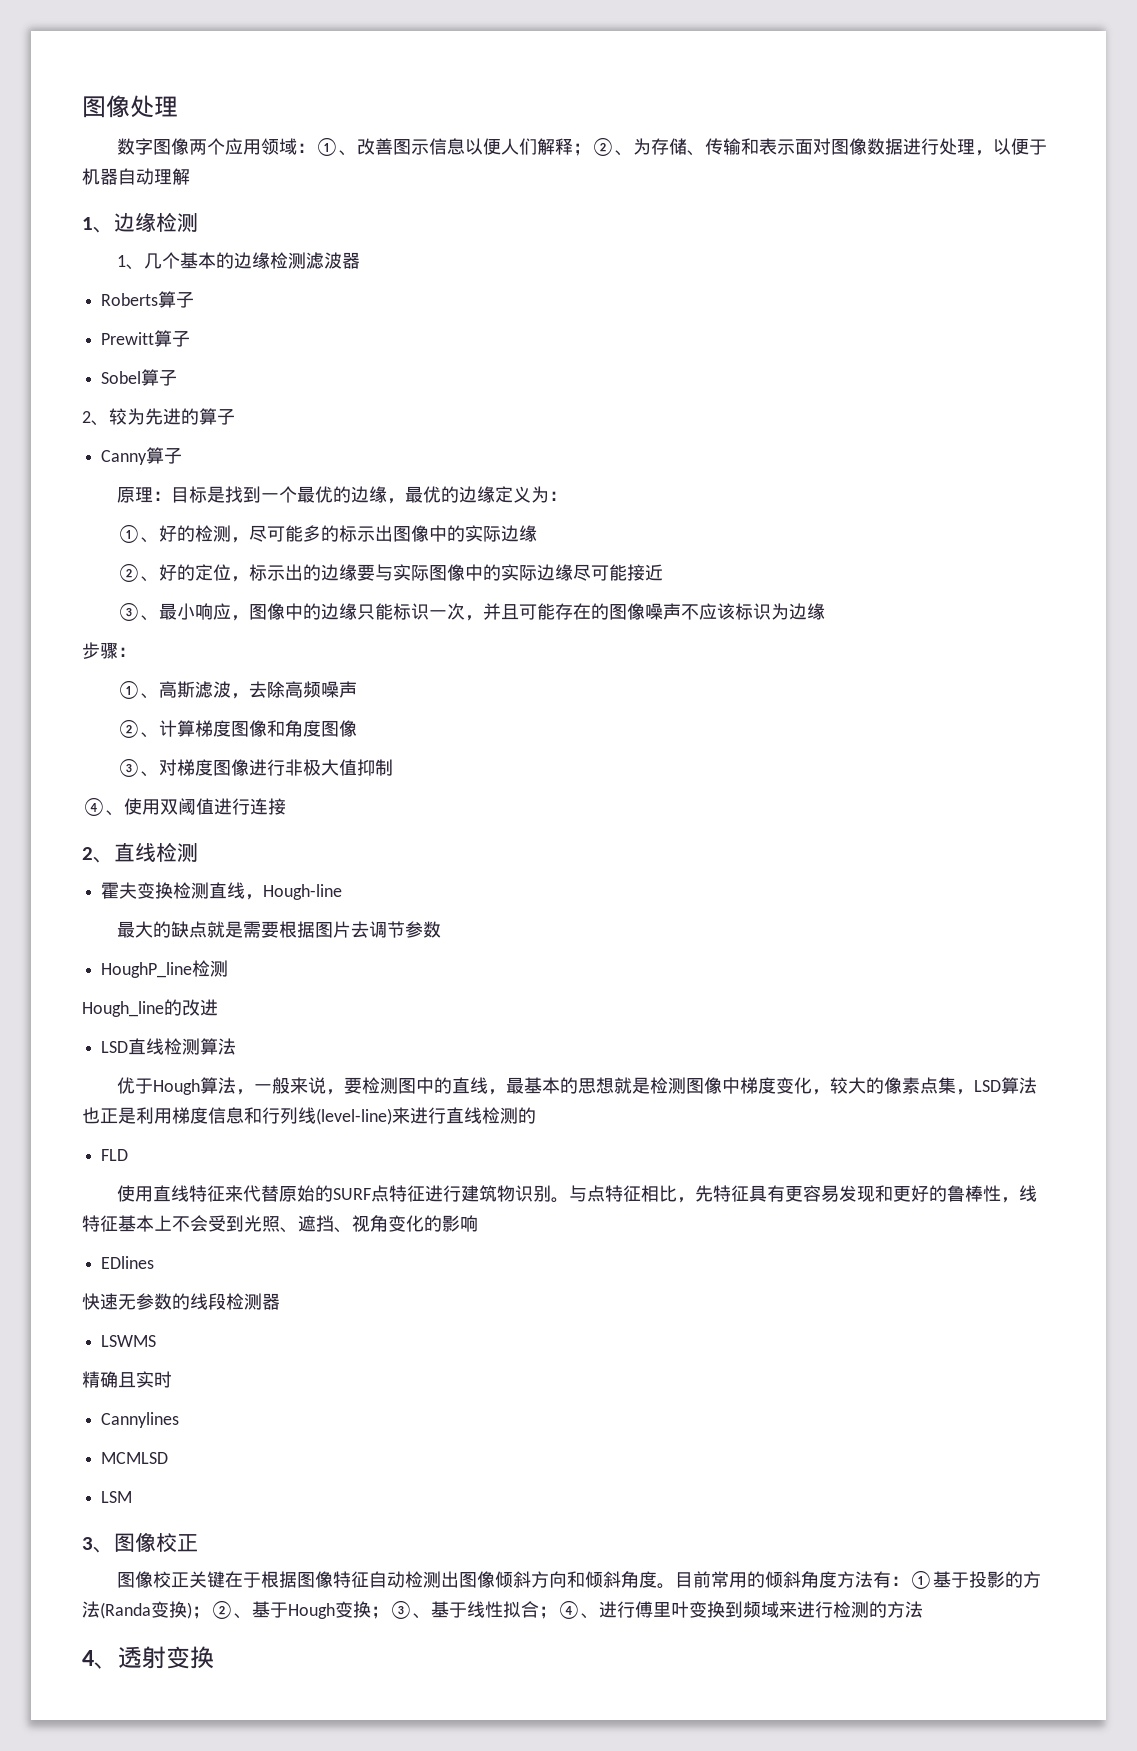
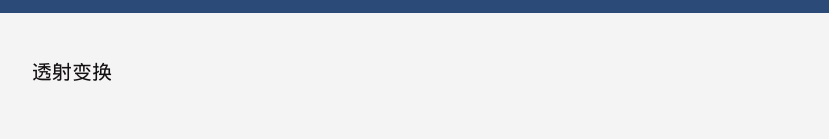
[82,95,178,118] [117,137,1048,156] [82,168,190,185] [82,213,198,233] [117,252,361,270] [101,291,195,308] [101,330,191,347] [101,369,178,386] [82,408,235,426] [101,447,183,465] [117,486,568,504] [117,524,538,543] [117,563,664,582] [117,602,826,621] [82,642,136,659] [117,680,358,699] [117,719,358,738] [117,758,394,777] [82,797,286,816] [82,843,198,863] [101,882,343,900] [117,921,442,938] [101,960,229,978] [82,999,218,1017] [101,1038,237,1055] [117,1077,1038,1095] [82,1107,536,1125] [101,1149,129,1161] [117,1185,1038,1203] [82,1215,478,1233] [101,1256,155,1269] [82,1293,280,1310] [101,1335,157,1347] [82,1371,172,1388] [101,1412,180,1428] [101,1452,169,1464] [101,1491,133,1503] [82,1532,198,1553] [117,1570,1042,1589] [82,1600,923,1619] [82,1650,118,1669] 图像处理 // 数字图像两个应用领域：①、改善图示信息以便人们解释；②、为存储、传输和表示面对图像数据进行处理，以便于机器自动理解 // 1、边缘检测 // 1、几个基本的边缘检测滤波器 // Roberts算子 // Prewitt算子 // Sobel算子 // 2、较为先进的算子 // Canny算子 // 原理：目标是找到一个最优的边缘，最优的边缘定义为： // ①、好的检测，尽可能多的标示出图像中的实际边缘 // ②、好的定位，标示出的边缘要与实际图像中的实际边缘尽可能接近 // ③、最小响应，图像中的边缘只能标识一次，并且可能存在的图像噪声不应该标识为边缘 // 步骤： // ①、高斯滤波，去除高频噪声 // ②、计算梯度图像和角度图像 // ③、对梯度图像进行非极大值抑制 // ④、使用双阈值进行连接 // 2、直线检测 // 霍夫变换检测直线，Hough-line // 最大的缺点就是需要根据图片去调节参数 // HoughP_line检测 // Hough_line的改进 // LSD直线检测算法 // 优于Hough算法，一般来说，要检测图中的直线，最基本的思想就是检测图像中梯度变化，较大的像素点集，LSD算法也正是利用梯度信息和行列线(level-line)来进行直线检测的 // FLD // 使用直线特征来代替原始的SURF点特征进行建筑物识别。与点特征相比，先特征具有更容易发现和更好的鲁棒性，线特征基本上不会受到光照、遮挡、视角变化的影响 // EDlines // 快速无参数的线段检测器 // LSWMS // 精确且实时 // Cannylines // MCMLSD // LSM // 3、图像校正 // 图像校正关键在于根据图像特征自动检测出图像倾斜方向和倾斜角度。目前常用的倾斜角度方法有：①基于投影的方法(Randa变换)；②、基于Hough变换；③、基于线性拟合；④、进行傅里叶变换到频域来进行检测的方法 // 4、 -> (32, 72) none

